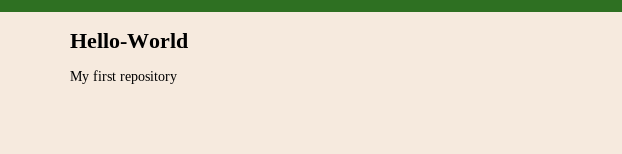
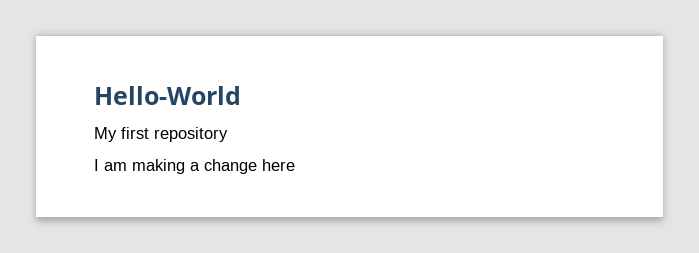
(177, 77) none -> [94,159,295,174] // I am making a change here

